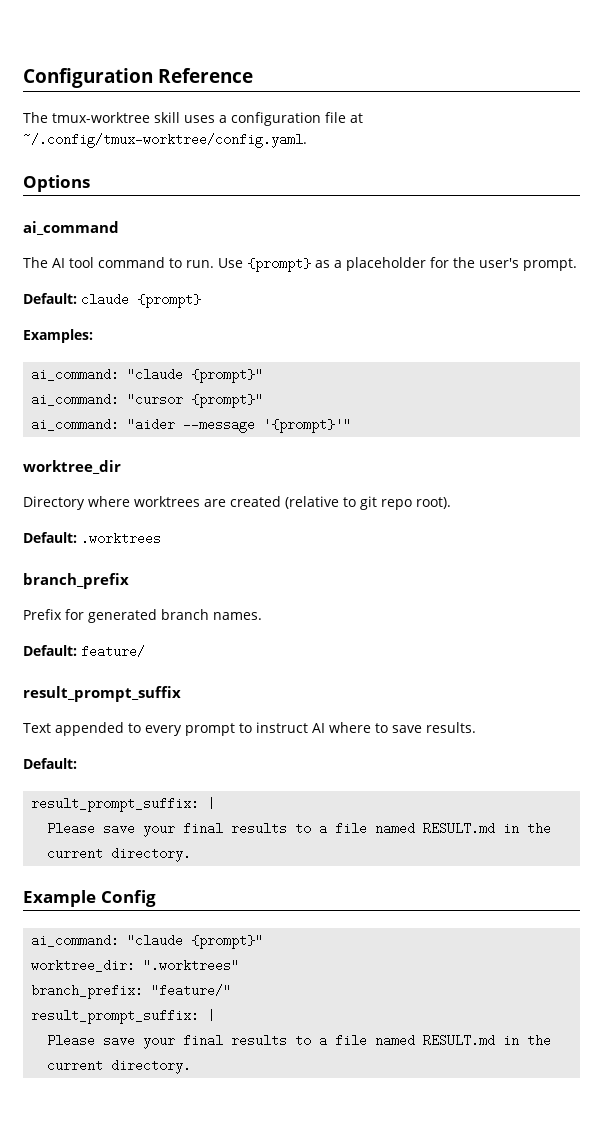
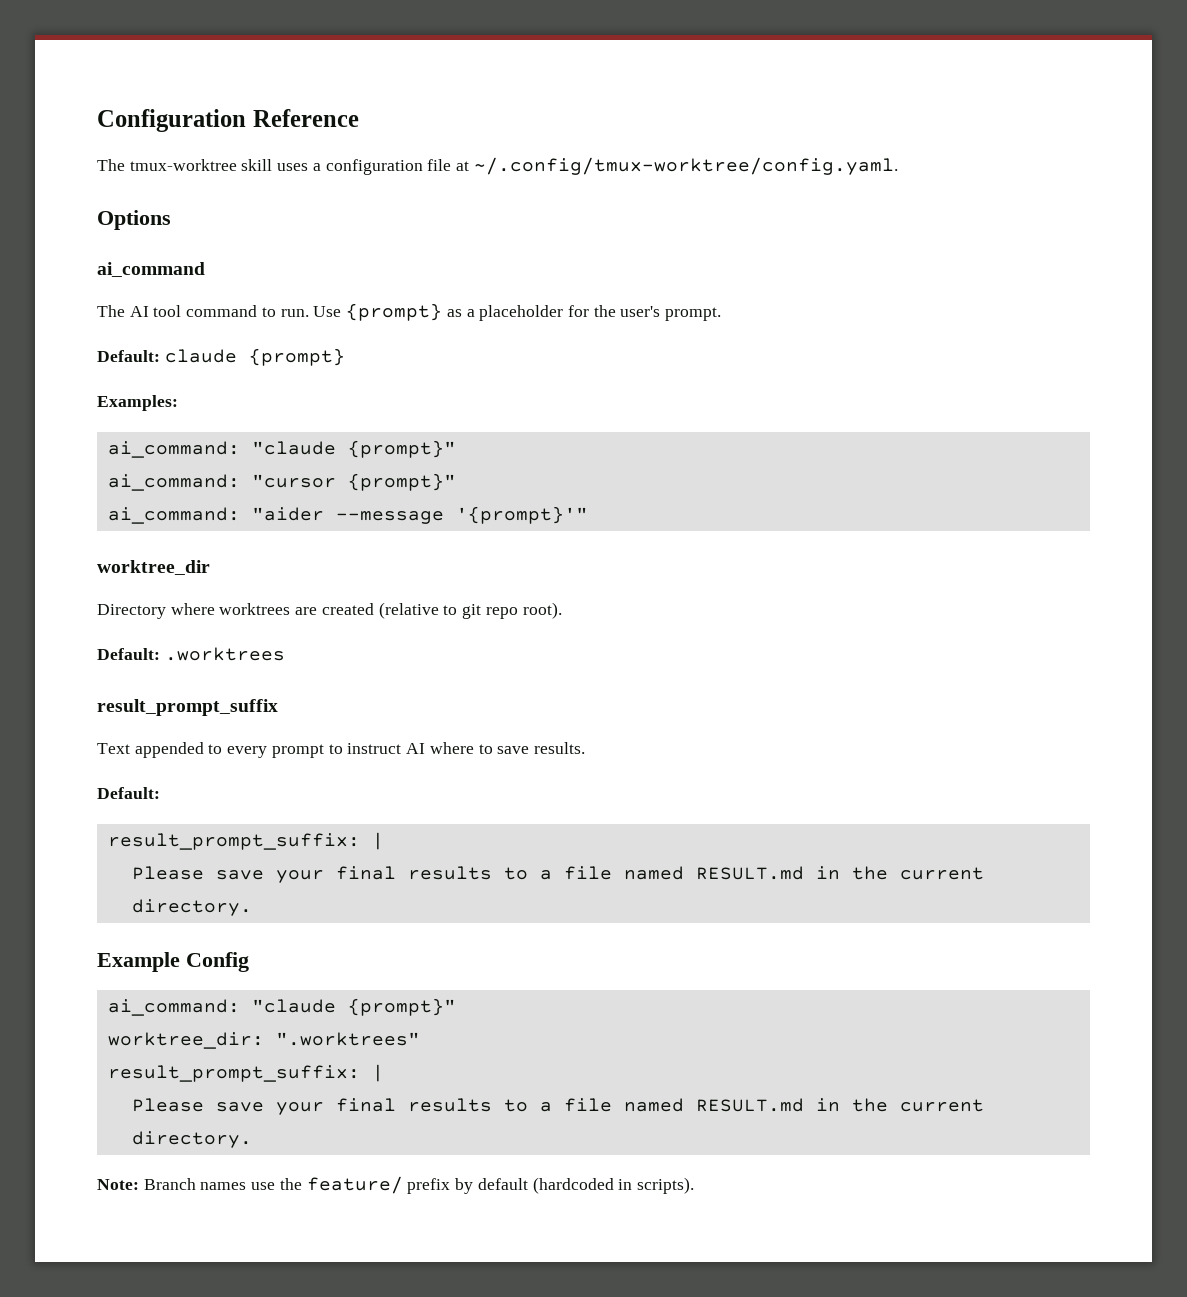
[23,573,129,589] [23,609,262,623] [23,645,145,658] // branch_prefix // Prefix for generated branch names. // Default: feature/ -> (285, 654) none
[31,984,232,999] // branch_prefix: "feature/" -> (420, 1039) none
(192, 1066) none -> [97,1176,694,1194] // Note: Branch names use the feature/ prefix by default (hardcoded in scripts).

